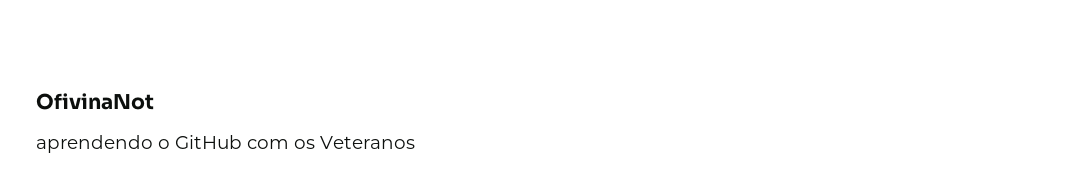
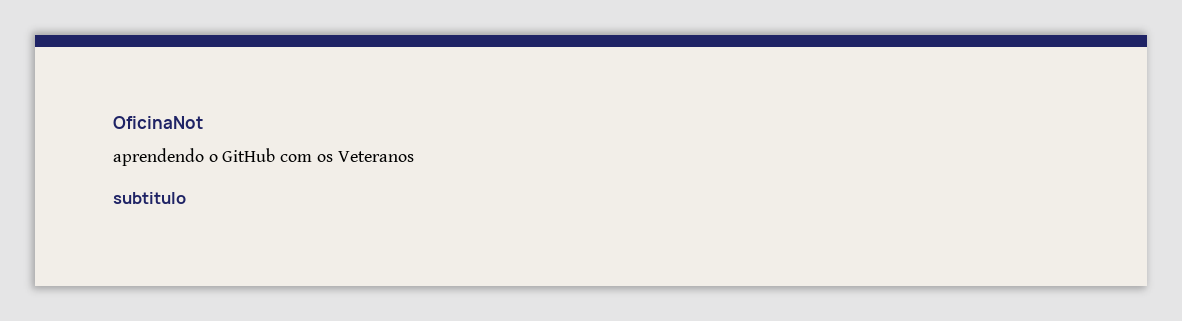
[36,93,154,110] OfivinaNot -> [113,116,203,129] OficinaNot
(415, 142) none -> [113,192,186,204] // subtitulo

